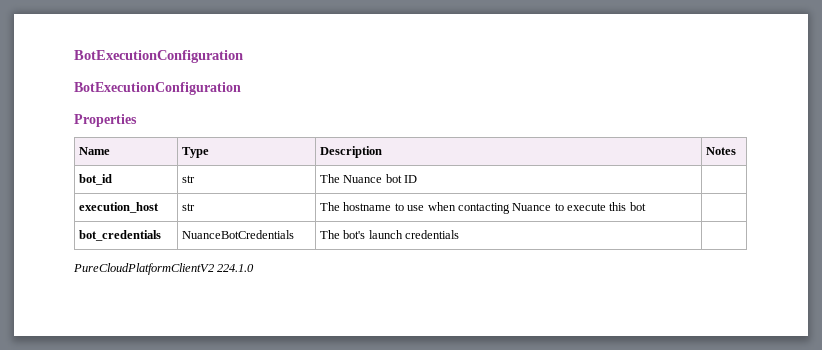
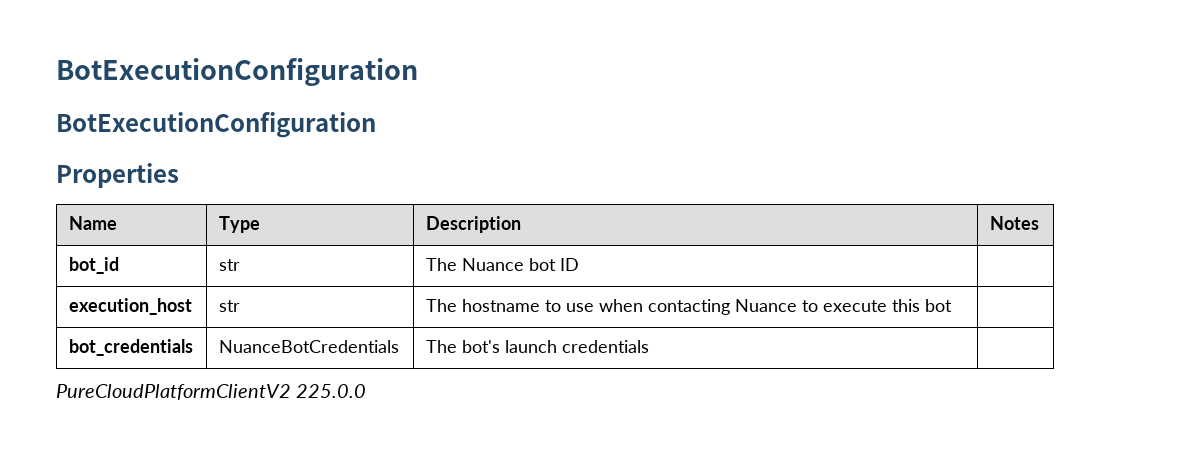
[217,264,255,272] 224.1.0 -> [296,384,367,398] 225.0.0

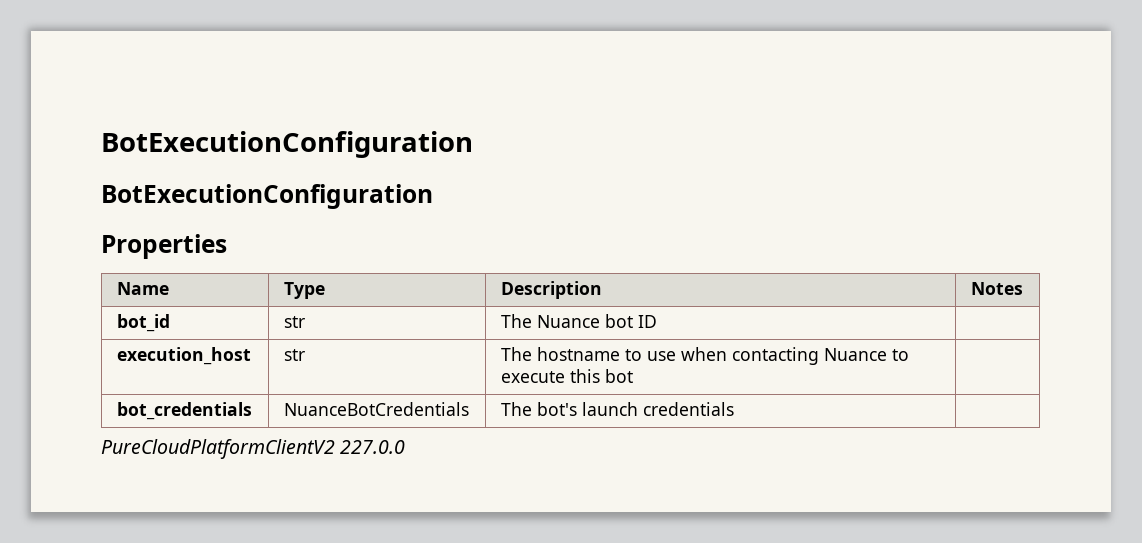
[296,384,367,398] 225.0.0 -> [340,440,406,454] 227.0.0

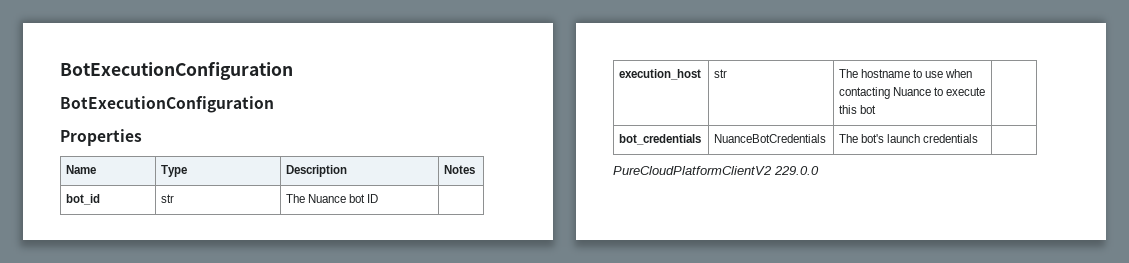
[340,440,406,454] 227.0.0 -> [774,166,819,175] 229.0.0

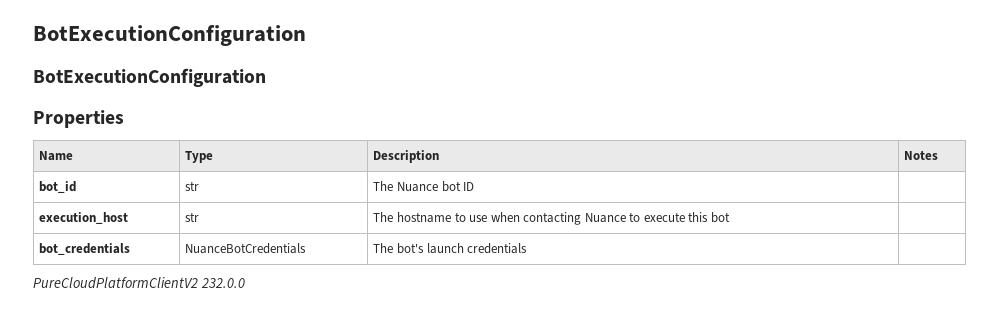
[774,166,819,175] 229.0.0 -> [200,278,245,288] 232.0.0

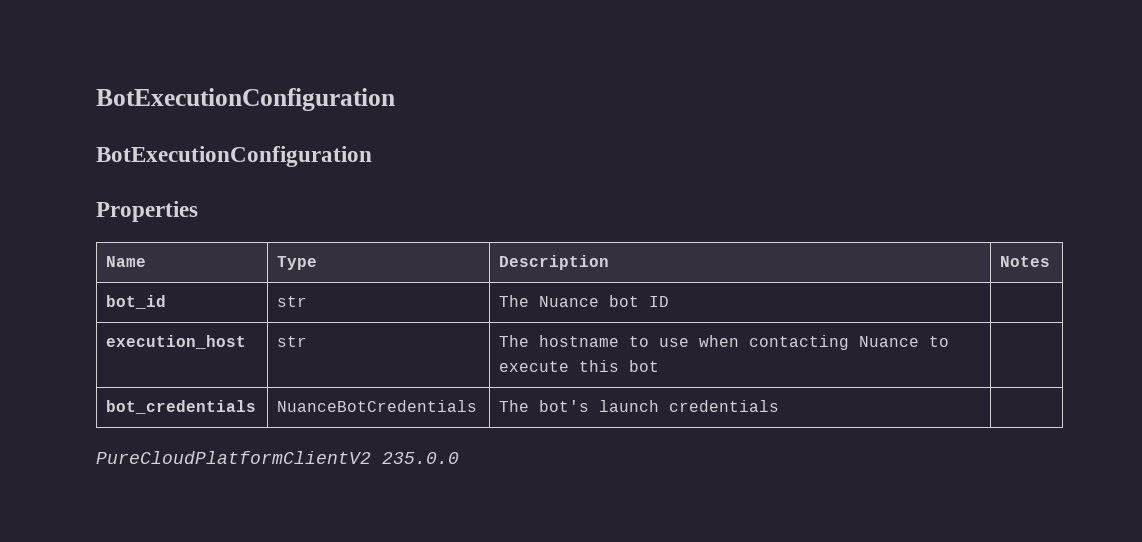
[200,278,245,288] 232.0.0 -> [382,452,459,464] 235.0.0

